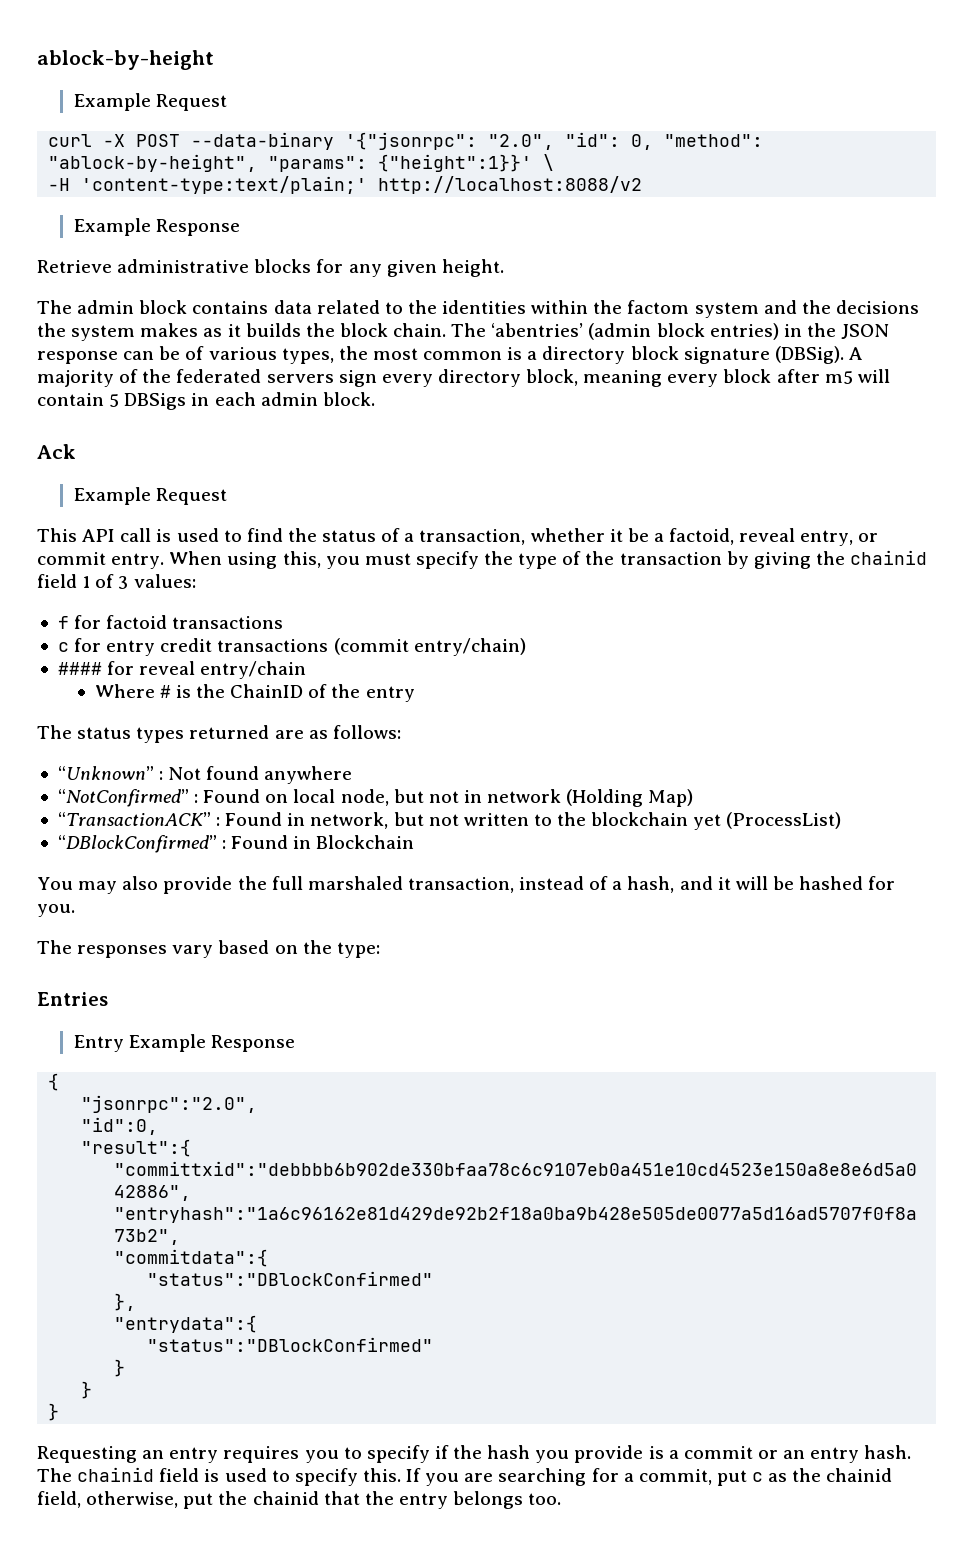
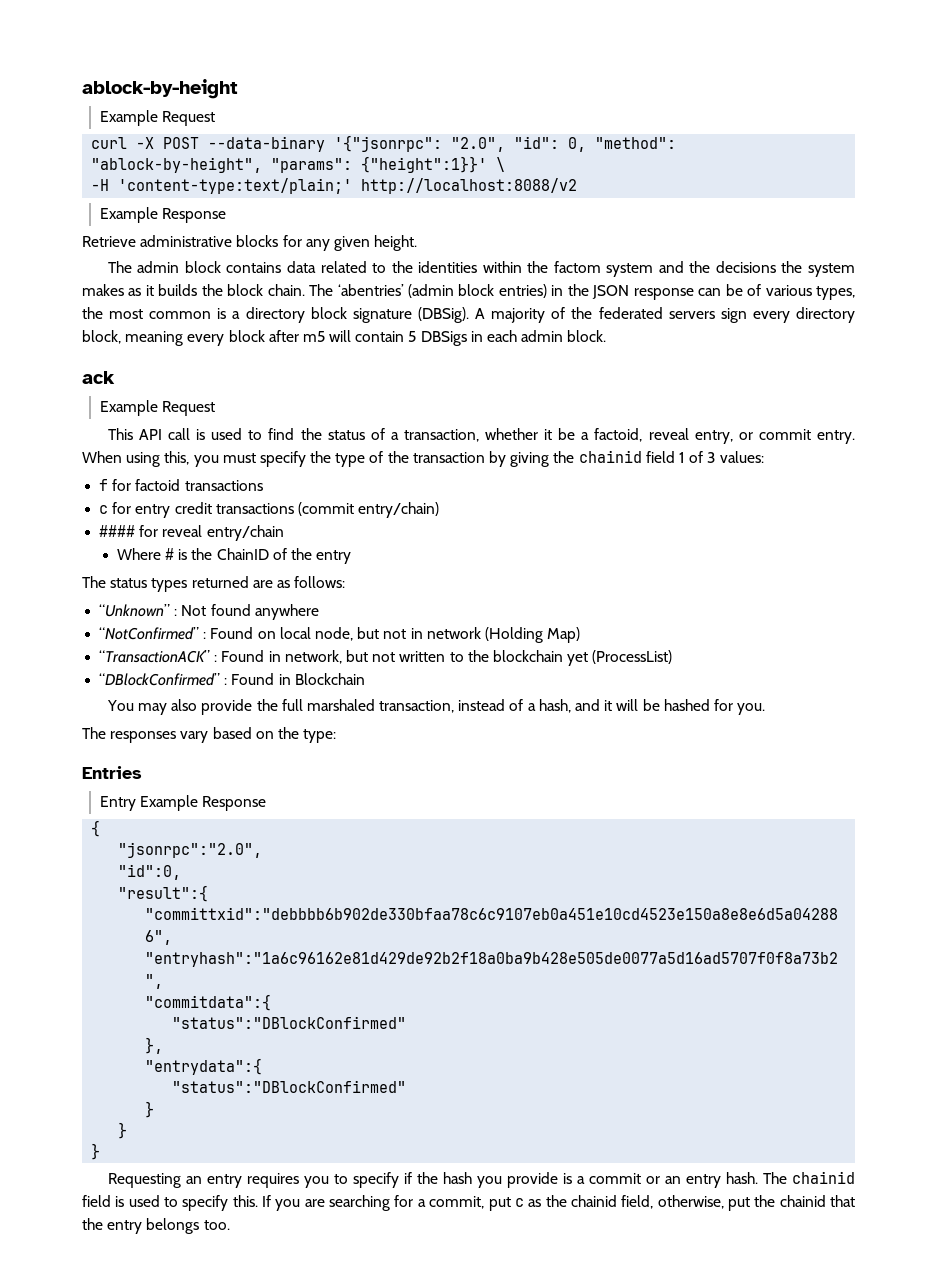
[37,444,76,459] Ack -> [82,371,115,384] ack

